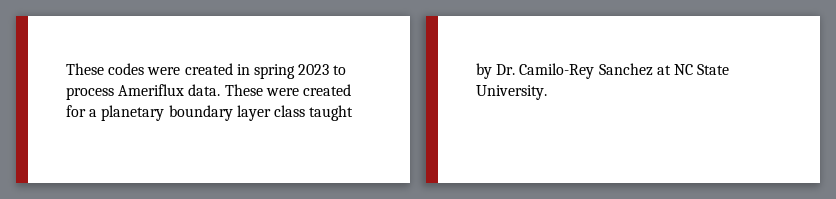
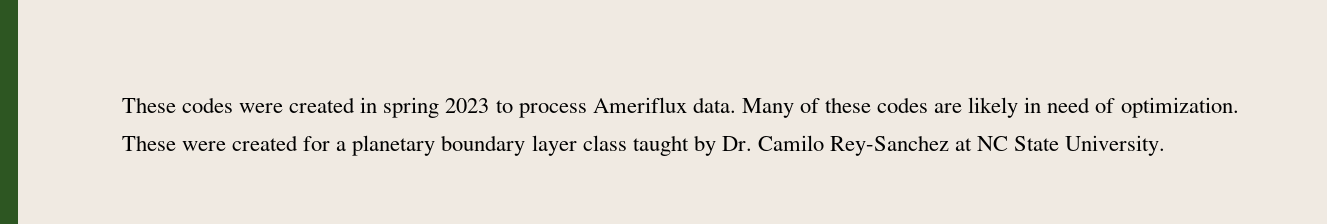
(221, 90) none -> [741,97,1239,118] Many of these codes are likely in need of optimization.
[519,63,653,79] Camilo-Rey Sanchez -> [757,135,949,156] Camilo Rey-Sanchez

